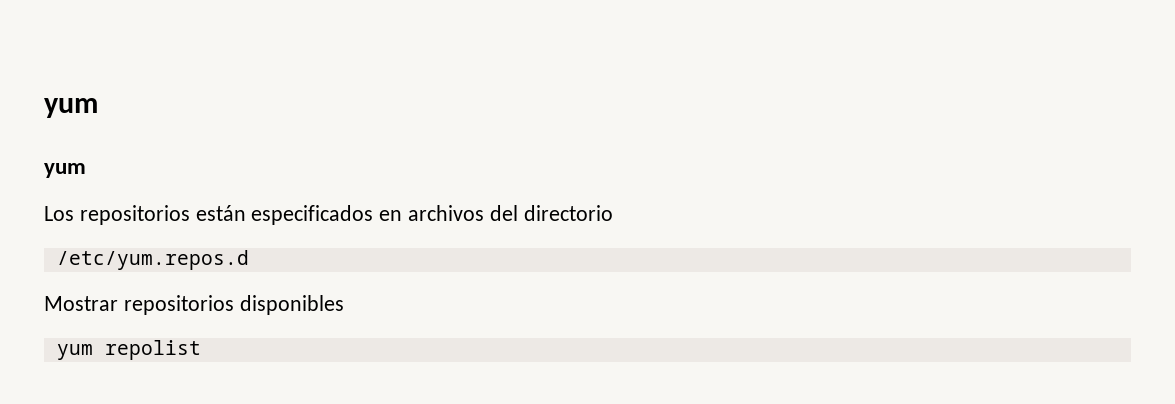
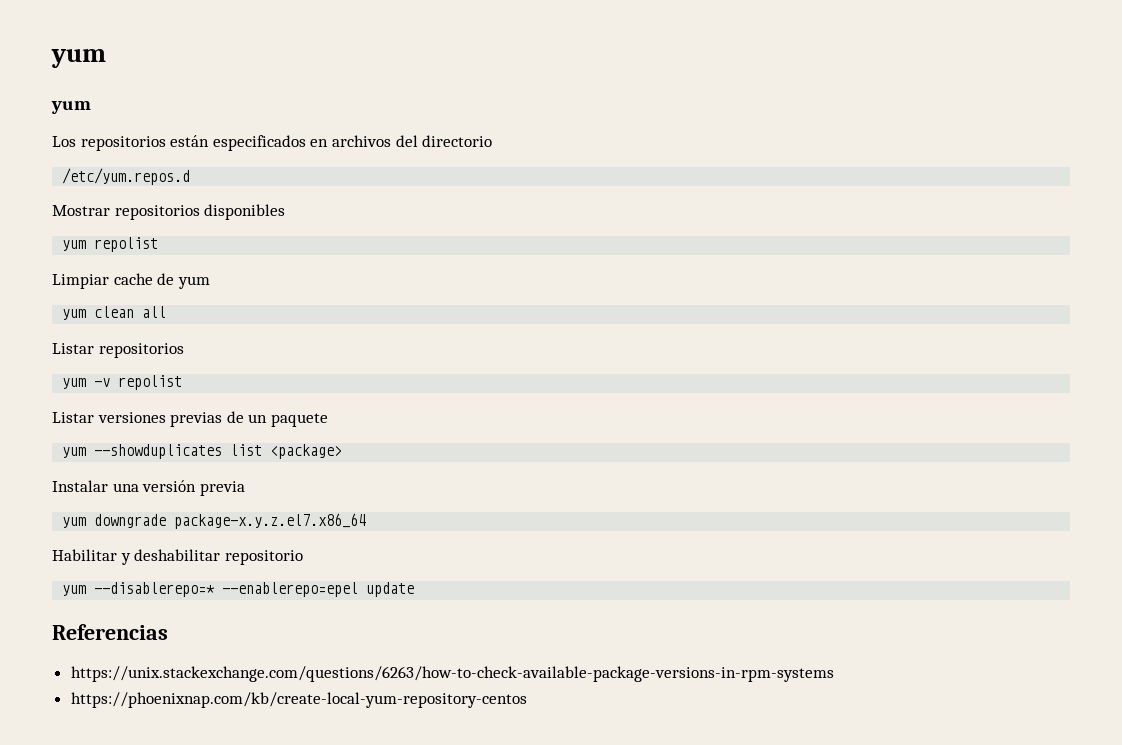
(201, 350) none -> [52,273,210,289] [62,306,167,320] [52,343,184,358] [62,375,183,390] [52,411,328,427] [62,444,343,459] [52,480,245,496] [62,513,367,529] [52,549,303,565] [62,582,415,597] [52,624,168,640] [70,666,834,682] [70,692,527,708] // Limpiar cache de yum // yum clean all // Listar repositorios // yum -v repolist // Listar versiones previas de un paquete // yum --showduplicates list <package> // Instalar una versión previa // yum downgrade package-x.y.z.el7.x86_64 // Habilitar y deshabilitar repositorio // yum --disablerepo=* --enablerepo=epel update // Referencias // https://unix.stackexchange.com/questions/6263/how-to-check-available-package-versions-in-rpm-systems // https://phoenixnap.com/kb/create-local-yum-repository-centos

